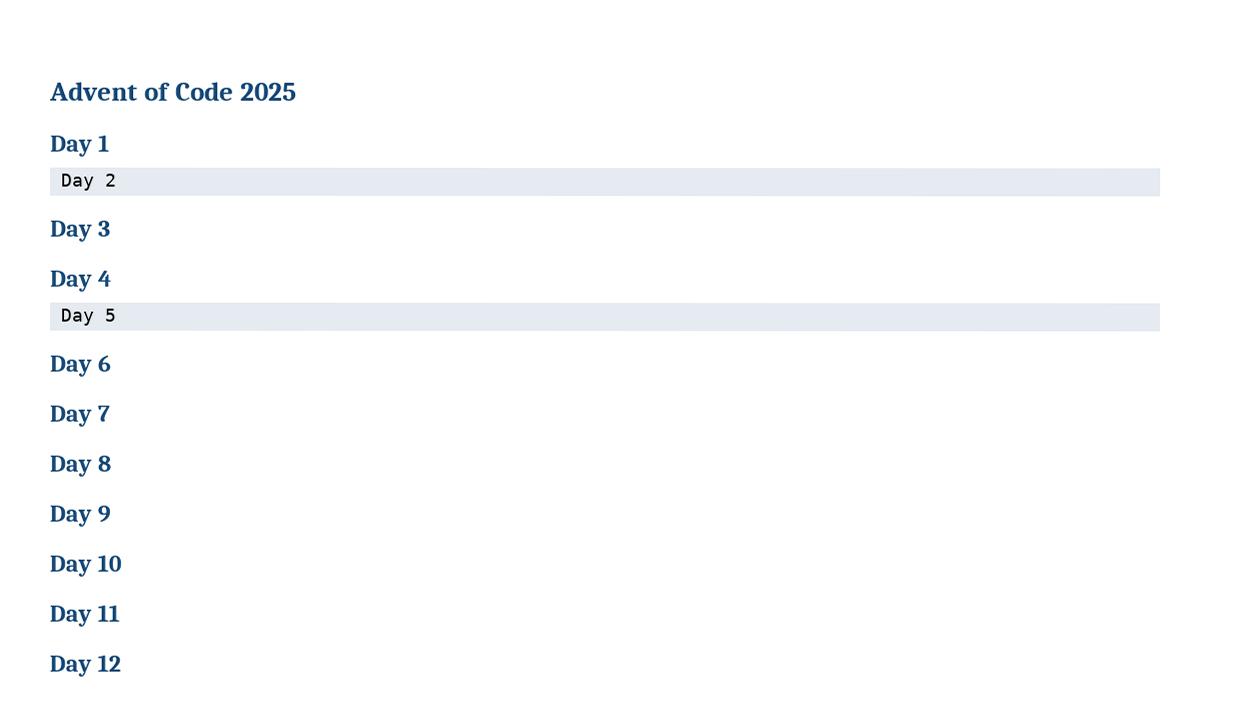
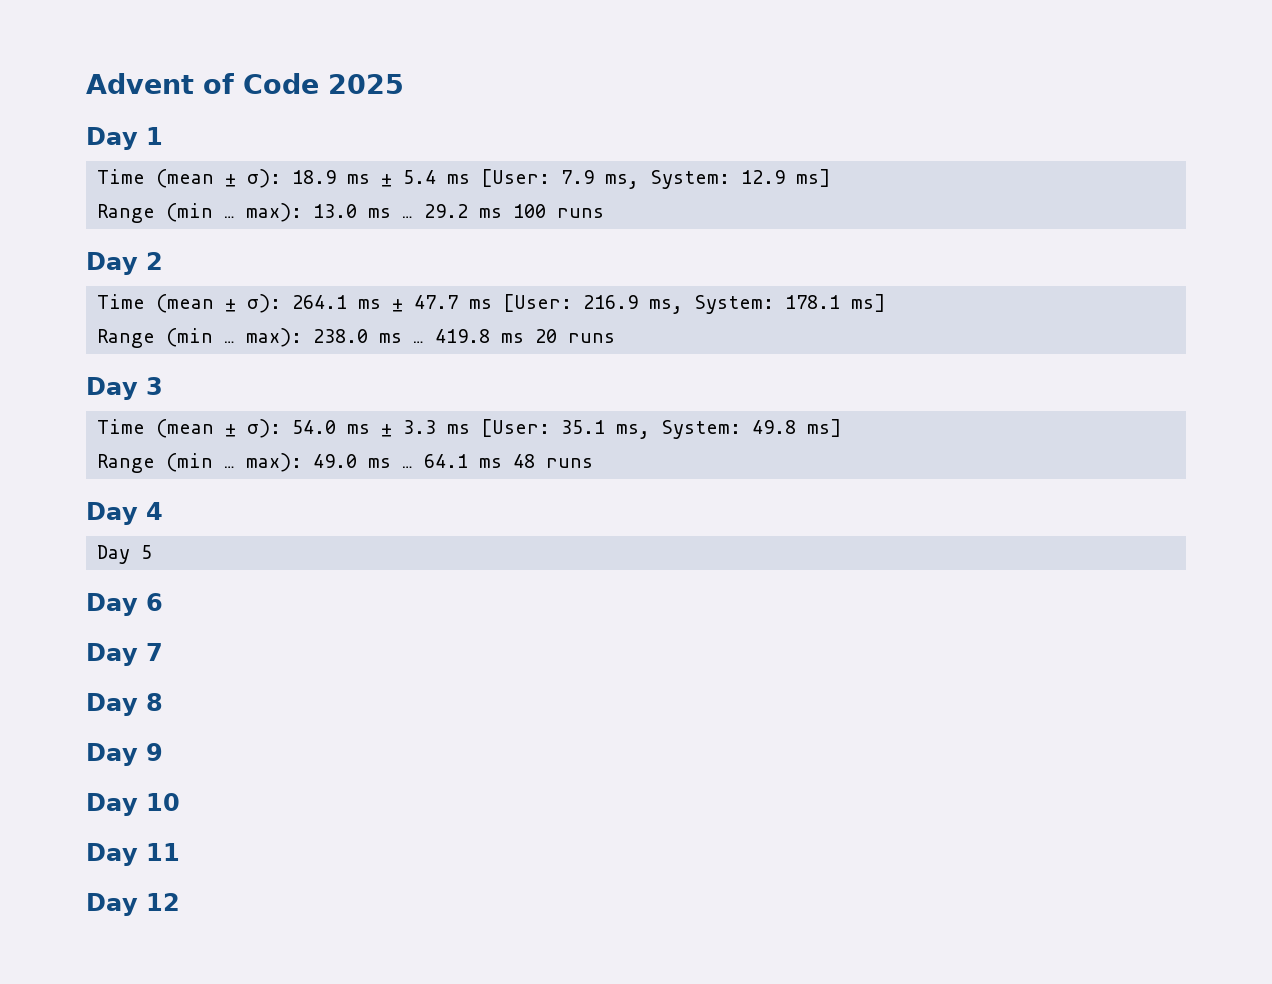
[61,173,118,191] [50,220,112,242] Day 2 // Day 3 -> [97,169,832,189] [97,203,605,223] [86,252,163,275] [97,294,887,314] [97,328,616,348] [86,377,163,400] [97,419,843,439] [97,453,594,473] Time (mean ± σ): 18.9 ms ± 5.4 ms [User: 7.9 ms, System: 12.9 ms] // Range (min … max): 13.0 ms … 29.2 ms 100 runs // Day 2 // Time (mean ± σ): 264.1 ms ± 47.7 ms [User: 216.9 ms, System: 178.1 ms] // Range (min … max): 238.0 ms … 419.8 ms 20 runs // Day 3 // Time (mean ± σ): 54.0 ms ± 3.3 ms [User: 35.1 ms, System: 49.8 ms] // Range (min … max): 49.0 ms … 64.1 ms 48 runs

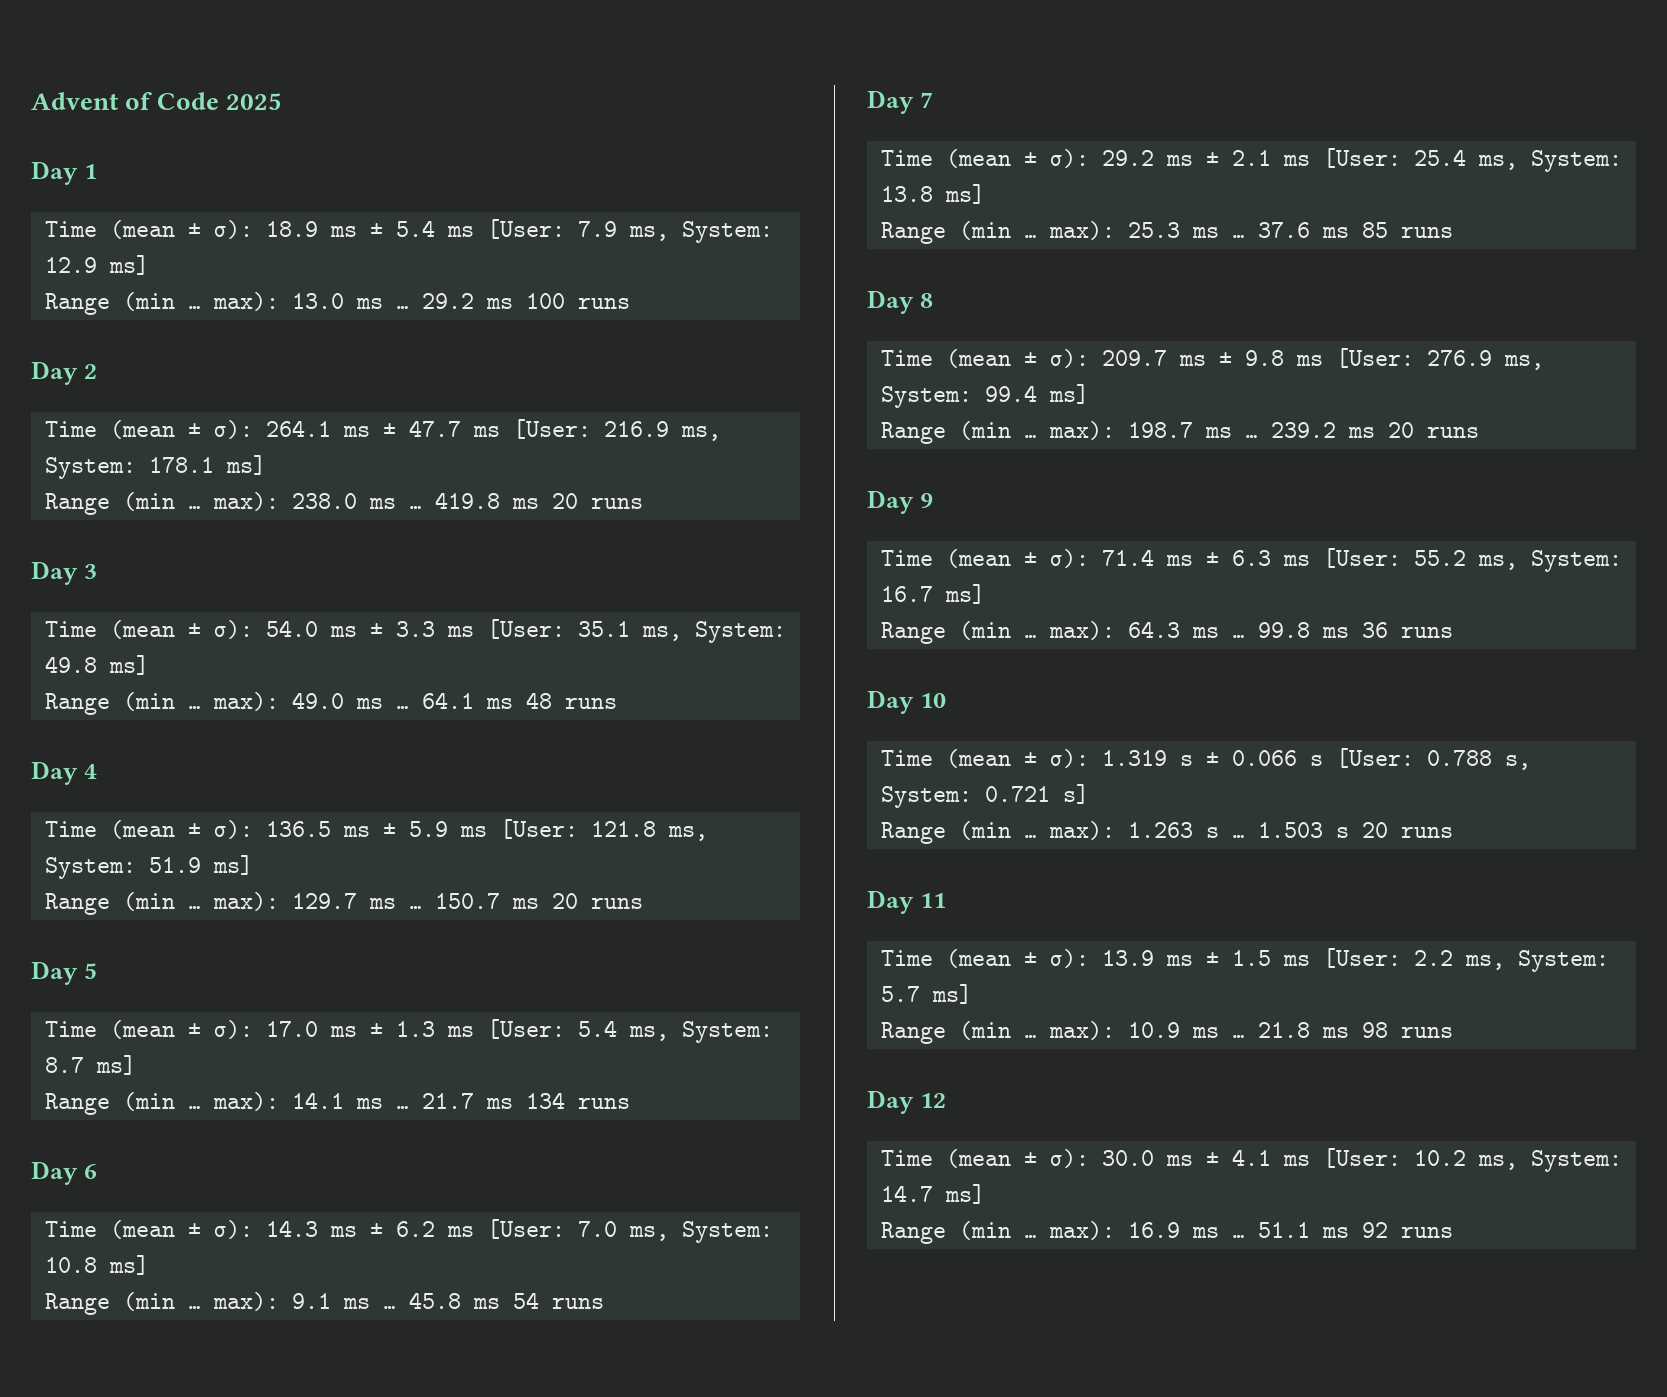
[97,545,153,564] [86,593,163,616] [86,643,163,666] [86,693,163,716] [86,743,163,766] [86,793,180,816] [86,843,180,866] [86,893,180,916] Day 5 // Day 6 // Day 7 // Day 8 // Day 9 // Day 10 // Day 11 // Day 12 -> [44,819,708,841] [44,855,253,879] [44,892,643,915] [31,961,97,985] [44,1019,773,1043] [44,1055,136,1075] [44,1092,630,1115] [31,1161,97,1185] [44,1219,773,1243] [44,1255,149,1275] [44,1292,604,1315] [867,90,933,114] [880,148,1622,172] [880,184,985,204] [880,221,1453,244] [867,290,933,314] [880,348,1544,370] [880,384,1089,408] [880,421,1479,444] [867,490,933,514] [880,548,1622,572] [880,584,985,604] [880,621,1453,644] [867,690,946,714] [880,748,1531,770] [880,784,1089,808] [880,821,1453,844] [867,890,946,914] [880,948,1609,972] [880,984,972,1004] [880,1021,1453,1044] [867,1090,946,1114] [880,1148,1622,1172] [880,1184,985,1204] [880,1221,1453,1244] Time (mean ± σ): 136.5 ms ± 5.9 ms [User: 121.8 ms, System: 51.9 ms] // Range (min … max): 129.7 ms … 150.7 ms 20 runs // Day 5 // Time (mean ± σ): 17.0 ms ± 1.3 ms [User: 5.4 ms, System: 8.7 ms] // Range (min … max): 14.1 ms … 21.7 ms 134 runs // Day 6 // Time (mean ± σ): 14.3 ms ± 6.2 ms [User: 7.0 ms, System: 10.8 ms] // Range (min … max): 9.1 ms … 45.8 ms 54 runs // Day 7 // Time (mean ± σ): 29.2 ms ± 2.1 ms [User: 25.4 ms, System: 13.8 ms] // Range (min … max): 25.3 ms … 37.6 ms 85 runs // Day 8 // Time (mean ± σ): 209.7 ms ± 9.8 ms [User: 276.9 ms, System: 99.4 ms] // Range (min … max): 198.7 ms … 239.2 ms 20 runs // Day 9 // Time (mean ± σ): 71.4 ms ± 6.3 ms [User: 55.2 ms, System: 16.7 ms] // Range (min … max): 64.3 ms … 99.8 ms 36 runs // Day 10 // Time (mean ± σ): 1.319 s ± 0.066 s [User: 0.788 s, System: 0.721 s] // Range (min … max): 1.263 s … 1.503 s 20 runs // Day 11 // Time (mean ± σ): 13.9 ms ± 1.5 ms [User: 2.2 ms, System: 5.7 ms] // Range (min … max): 10.9 ms … 21.8 ms 98 runs // Day 12 // Time (mean ± σ): 30.0 ms ± 4.1 ms [User: 10.2 ms, System: 14.7 ms] // Range (min … max): 16.9 ms … 51.1 ms 92 runs

